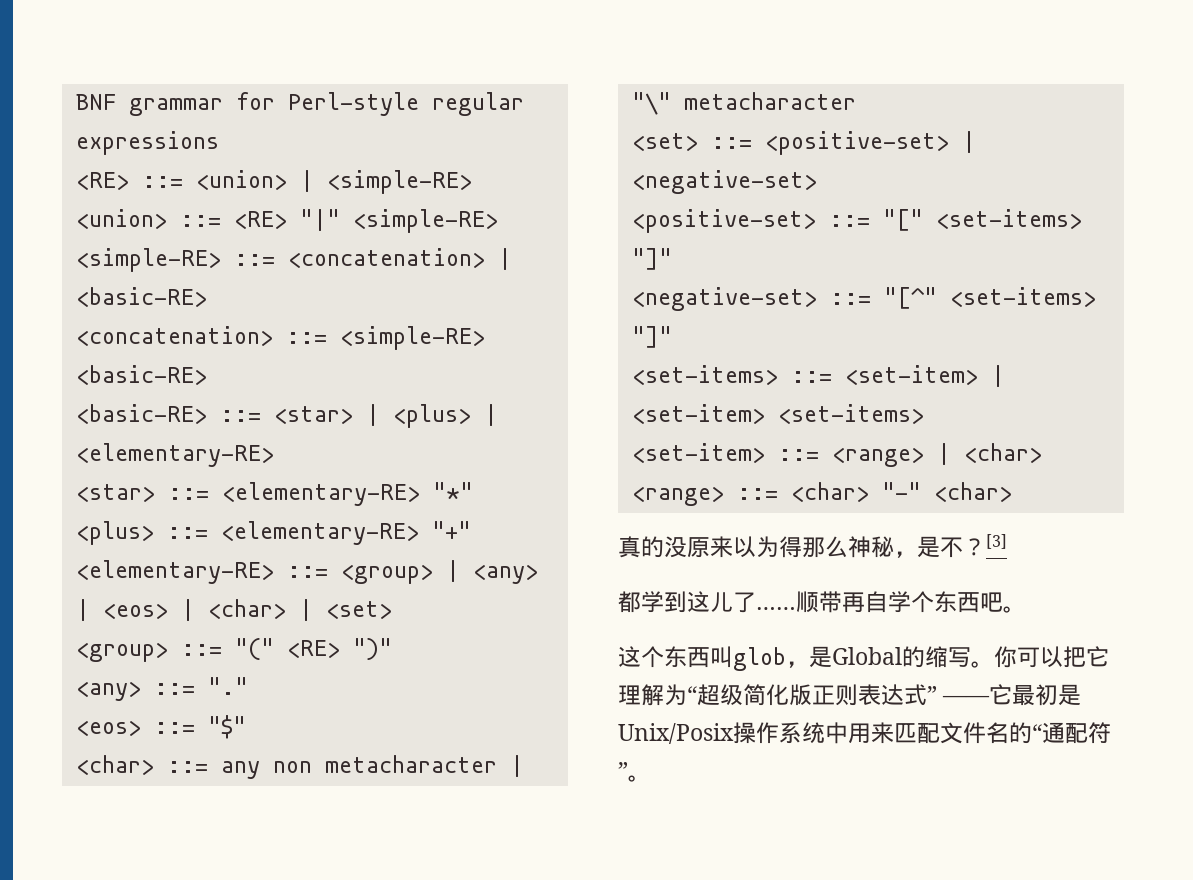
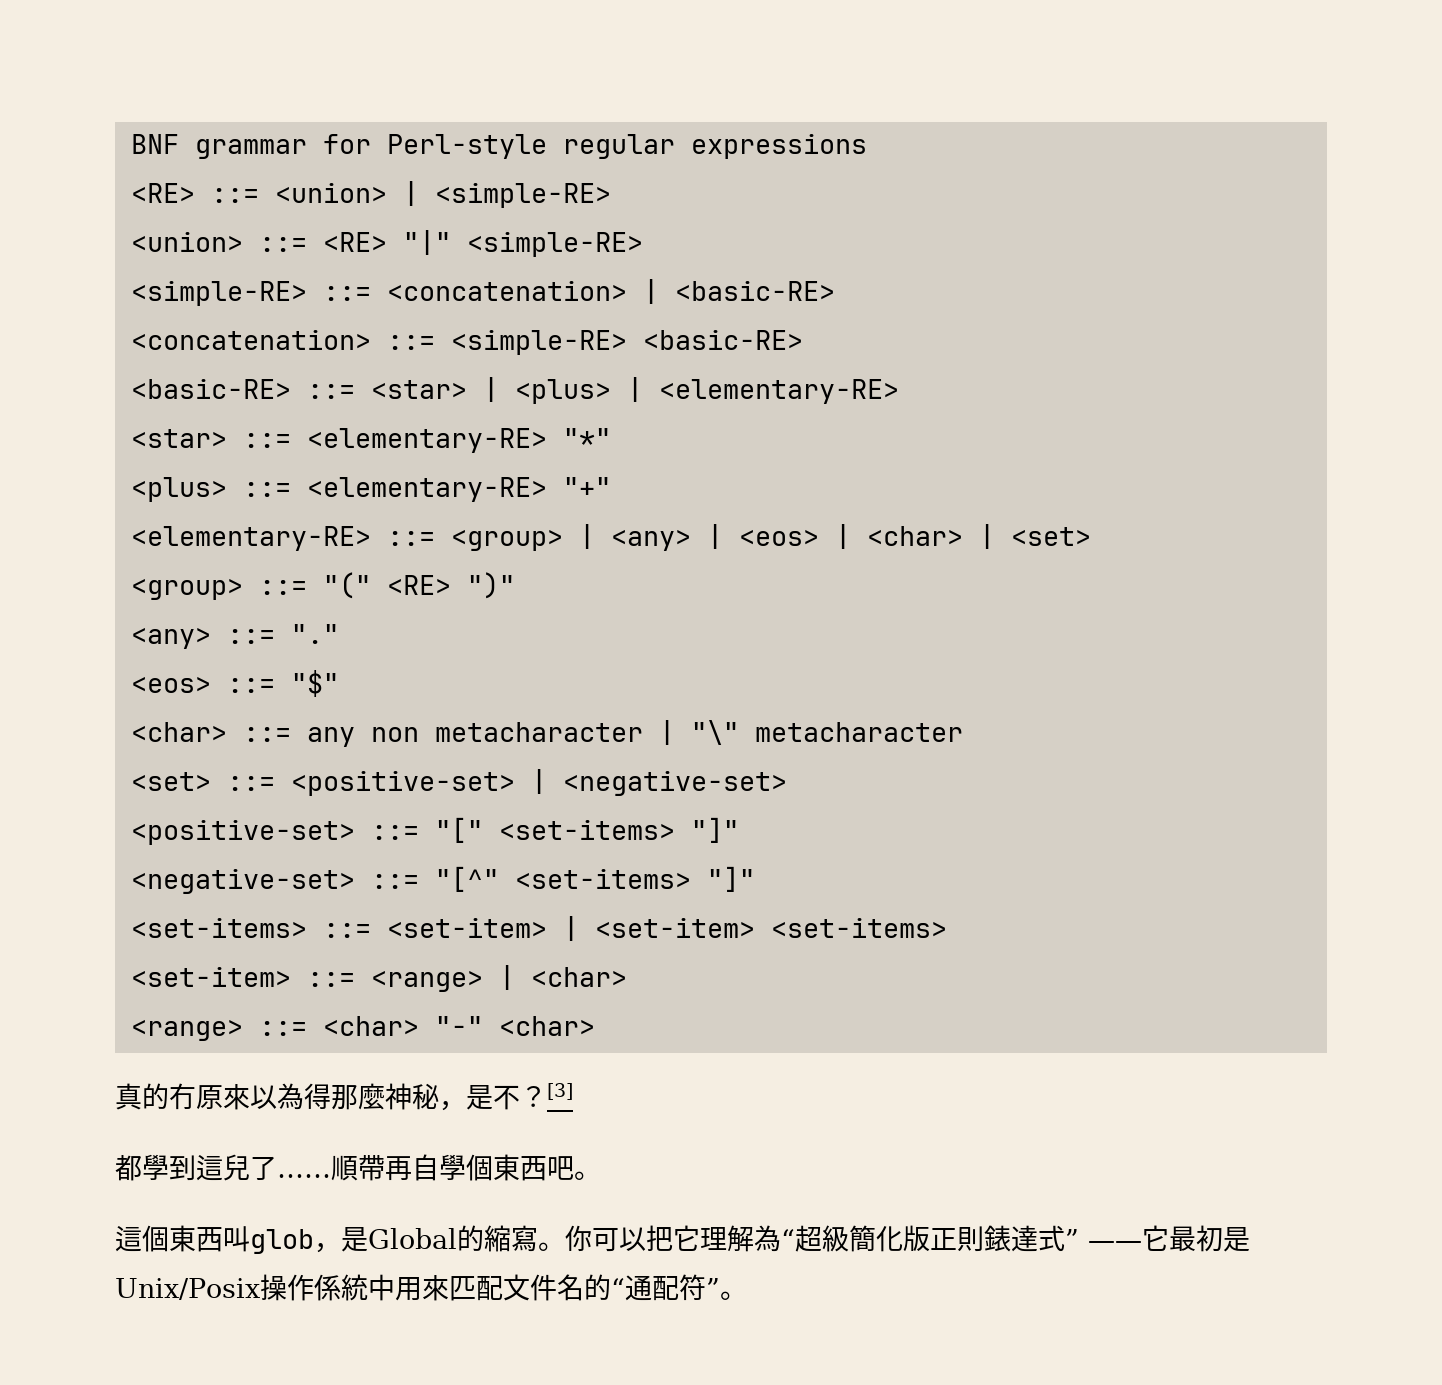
[664,536,848,558] 没原来以为得那么 -> [169,1083,385,1110] 冇原來以為得那麼
[641,591,957,613] 学到这儿了……顺带再自学个东 -> [142,1154,520,1181] 學到這兒了……順帶再自學個東
[618,646,687,668] 这个东 -> [115,1225,196,1252] 這個東
[925,646,971,668] 缩写 -> [484,1225,538,1252] 縮寫
[664,684,904,706] 为“超级简化版正则表达 -> [754,1225,1038,1252] 為“超級簡化版正則錶達
[779,722,894,744] 系统中用来 -> [313,1274,449,1301] 係統中用來

